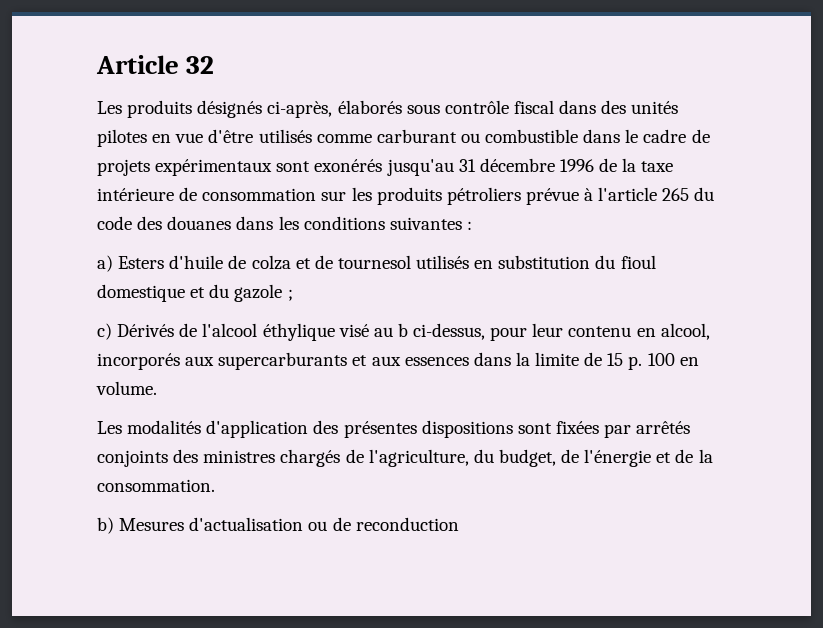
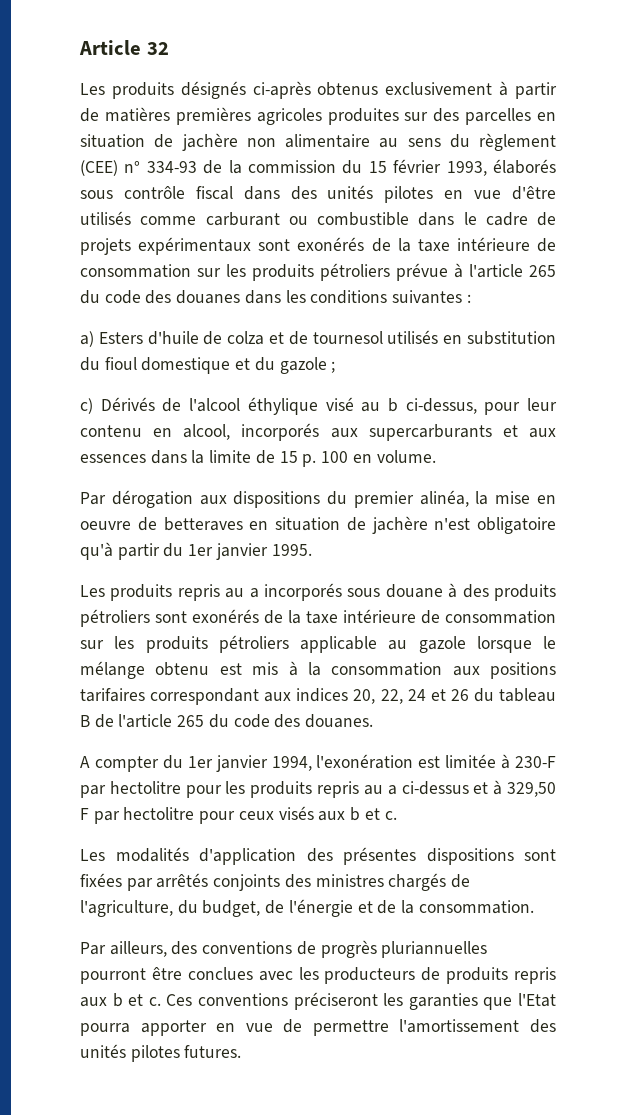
[267,101,333,118] ci-après, -> [252,81,557,99] [80,107,556,125] [80,133,556,151] [80,159,487,176] ci-après obtenus exclusivement à partir de matières premières agricoles produites sur des parcelles en situation de jachère non alimentaire au sens du règlement (CEE) n° 334-93 de la commission du 15 février 1993,
[386,158,594,176] jusqu'au 31 décembre 1996 -> (365, 244) none
(157, 388) none -> [80,490,556,508] [80,516,556,534] [80,542,312,560] [80,583,556,601] [80,609,556,627] [80,635,556,653] [80,661,556,679] [80,688,557,705] [80,714,374,728] [80,754,556,772] [80,780,556,798] [80,806,397,824] // Par dérogation aux dispositions du premier alinéa, la mise en oeuvre de betteraves en situation de jachère n'est obligatoire qu'à partir du 1er janvier 1995. // Les produits repris au a incorporés sous douane à des produits pétroliers sont exonérés de la taxe intérieure de consommation sur les produits pétroliers applicable au gazole lorsque le mélange obtenu est mis à la consommation aux positions tarifaires correspondant aux indices 20, 22, 24 et 26 du tableau B de l'article 265 du code des douanes. // A compter du 1er janvier 1994, l'exonération est limitée à 230-F par hectolitre pour les produits repris au a ci-dessus et à 329,50 F par hectolitre pour ceux visés aux b et c.
[97,517,459,534] b) Mesures d'actualisation ou de reconduction -> [80,940,488,958] [80,967,556,984] [80,992,557,1010] [80,1019,556,1036] [80,1044,242,1062] Par ailleurs, des conventions de progrès pluriannuelles pourront être conclues avec les producteurs de produits repris aux b et c. Ces conventions préciseront les garanties que l'Etat pourra apporter en vue de permettre l'amortissement des unités pilotes futures.

